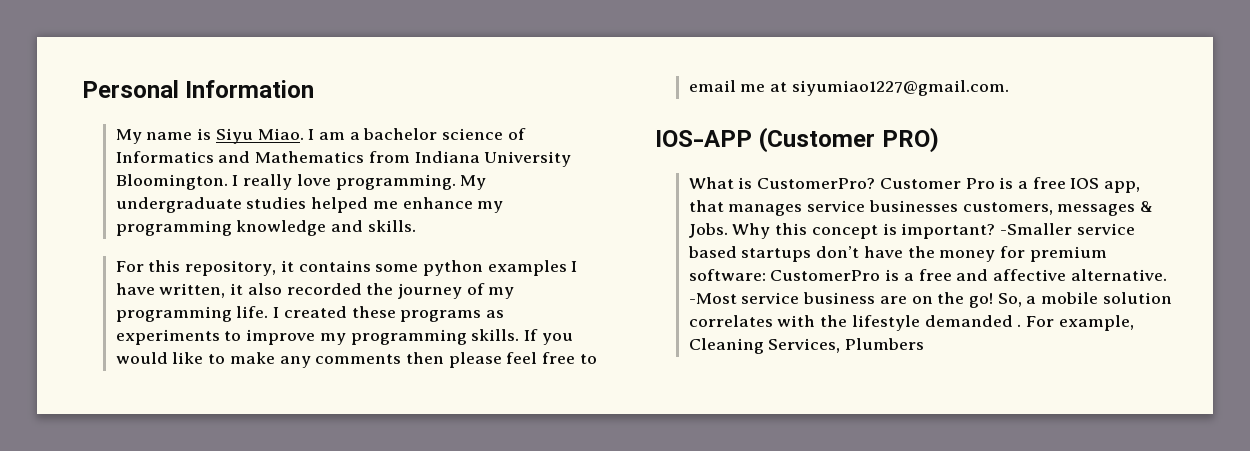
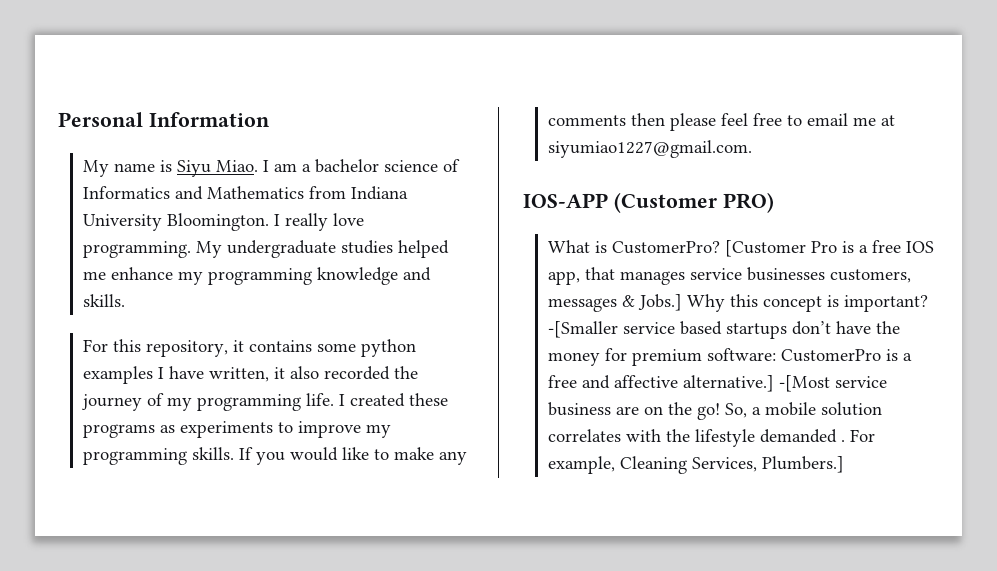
[879,178,961,189] Customer -> [724,240,806,257] [Customer
[688,223,728,238] Jobs. -> [637,294,682,311] Jobs.]
[999,223,1072,235] -Smaller -> [547,321,618,338] -[Smaller
[1070,269,1167,281] [688,293,737,304] alternative. -Most -> [682,375,830,392] alternative.] -[Most
[845,338,925,350] Plumbers -> [761,456,844,473] Plumbers.]

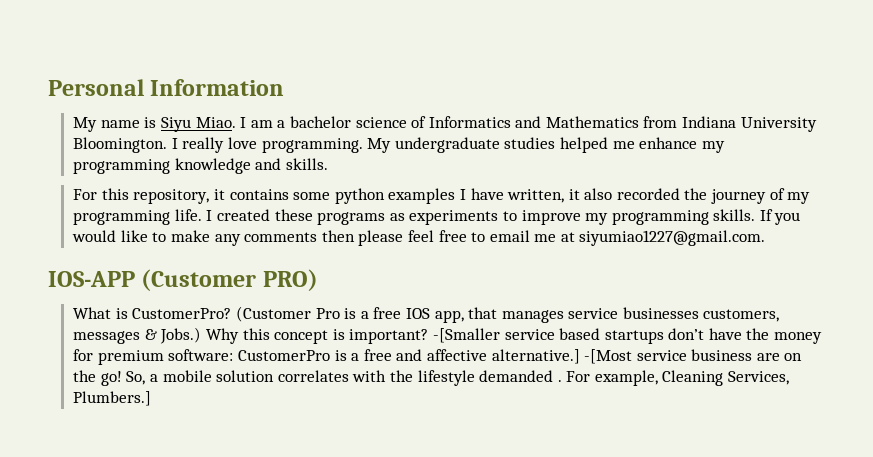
[724,240,806,257] [Customer -> [235,306,311,322] (Customer
[637,294,682,311] Jobs.] -> [160,327,202,344] Jobs.)

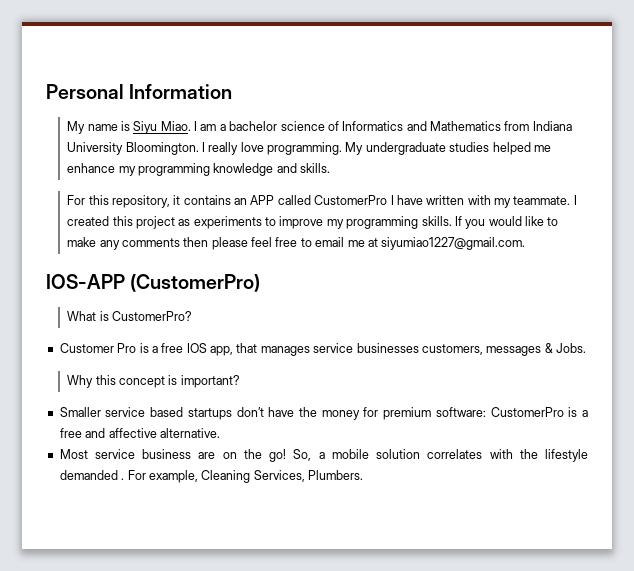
[293,188,811,204] [73,209,386,225] some python examples I have written, it also recorded the journey of my programming life. I created these programs -> [234,195,577,208] [67,216,175,229] an APP called CustomerPro I have written with my teammate. I created this project
[141,269,318,291] (Customer PRO) -> [130,274,261,292] (CustomerPro)
[235,306,311,322] (Customer -> [59,343,114,353] // Customer
[160,327,202,344] Jobs.) -> [556,343,586,353] Jobs. //
[432,328,500,343] -[Smaller -> [59,407,101,417] // Smaller
[491,349,633,364] alternative.] -[Most -> [159,428,220,438] [59,449,88,459] alternative. // Most
[73,391,152,406] Plumbers.] -> [308,470,363,480] Plumbers.

